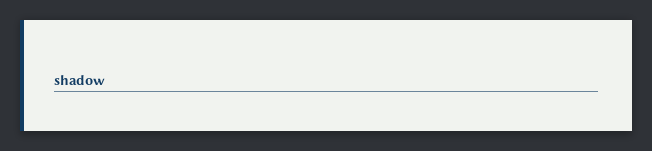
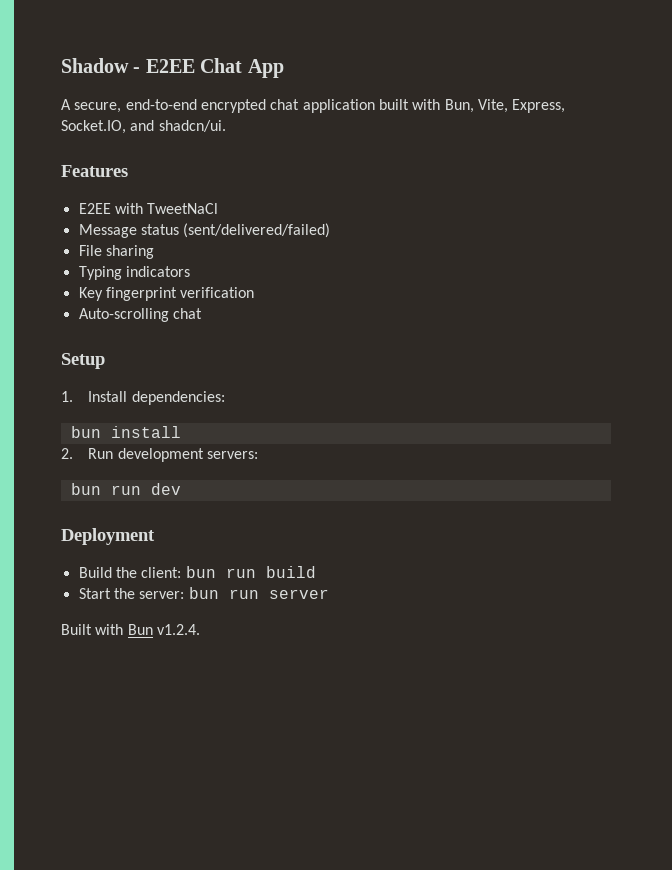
[54,75,105,85] shadow -> [61,58,284,78] [61,99,566,113] [61,120,226,134] [61,165,128,177] [78,203,219,214] [78,223,331,238] [78,245,154,259] [78,266,190,280] [78,287,255,301] [78,308,202,322] [61,353,105,369] [61,391,225,405] [70,426,181,438] [61,448,259,462] [70,483,181,495] [61,528,155,545] [78,566,316,578] [78,587,329,599] [61,624,200,635] Shadow - E2EE Chat App // A secure, end-to-end encrypted chat application built with Bun, Vite, Express, Socket.IO, and shadcn/ui. // Features // E2EE with TweetNaCl // Message status (sent/delivered/failed) // File sharing // Typing indicators // Key fingerprint verification // Auto-scrolling chat // Setup // 1. Install dependencies: // bun install // 2. Run development servers: // bun run dev // Deployment // Build the client: bun run build // Start the server: bun run server // Built with Bun v1.2.4.

